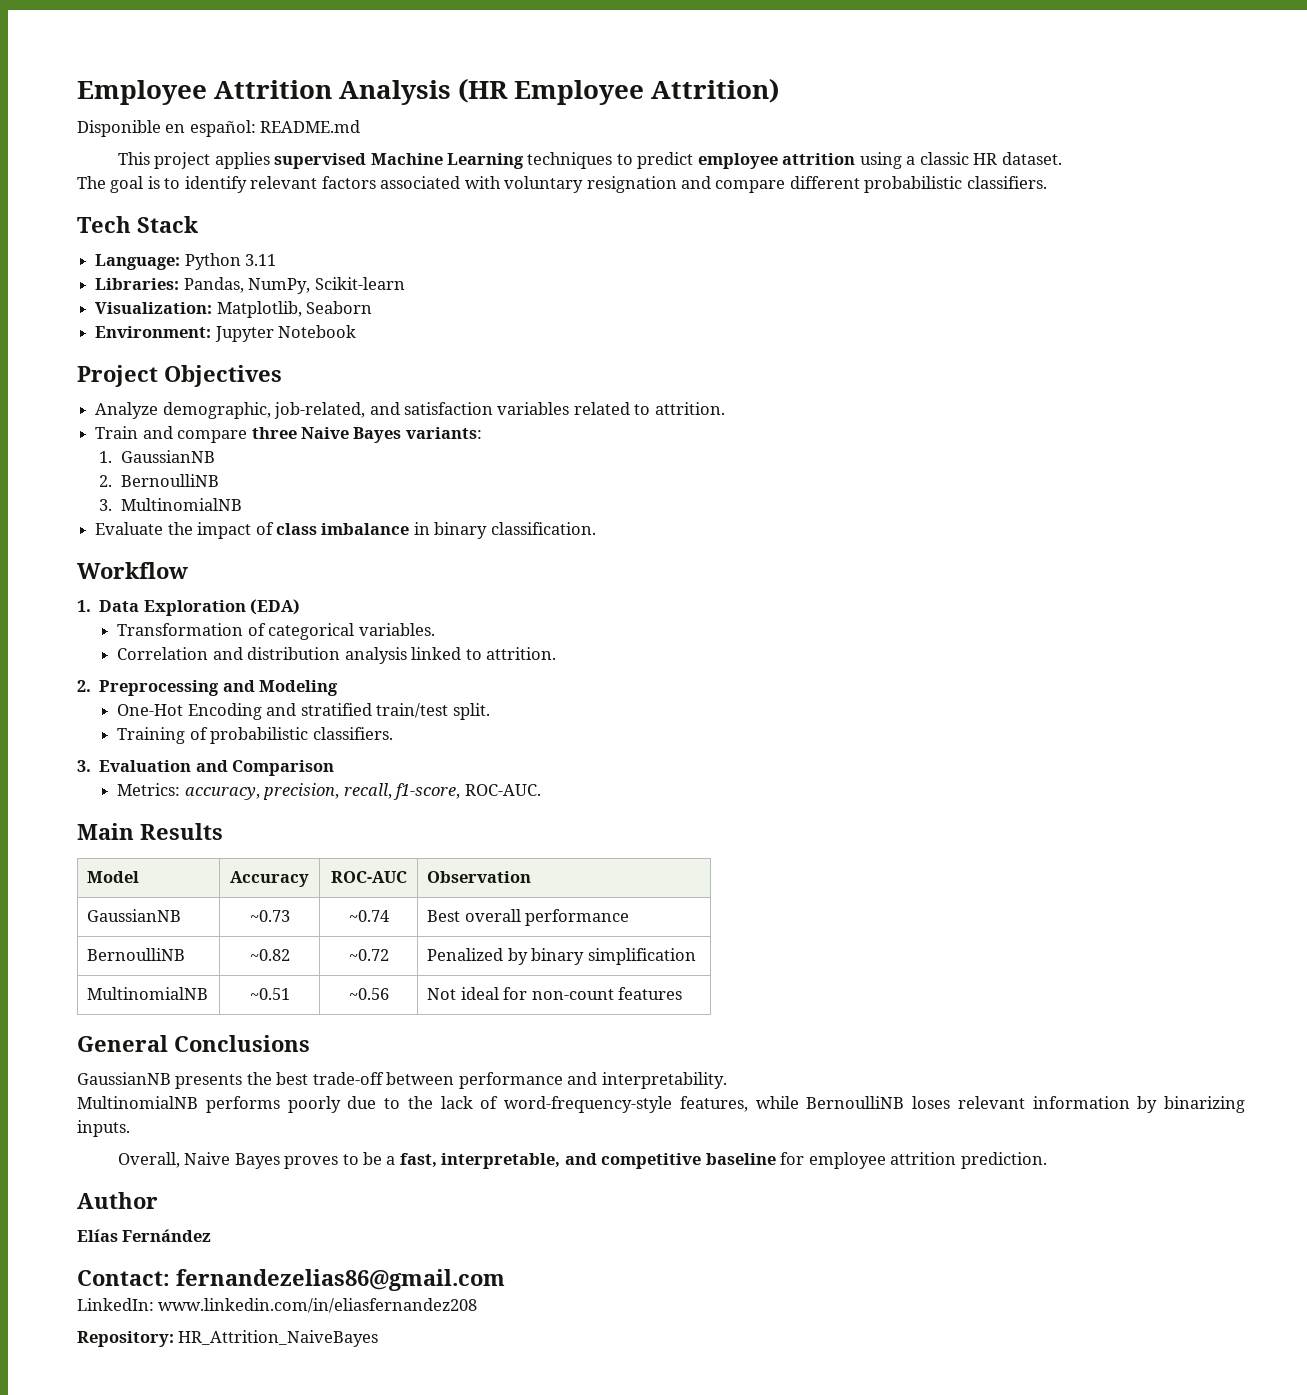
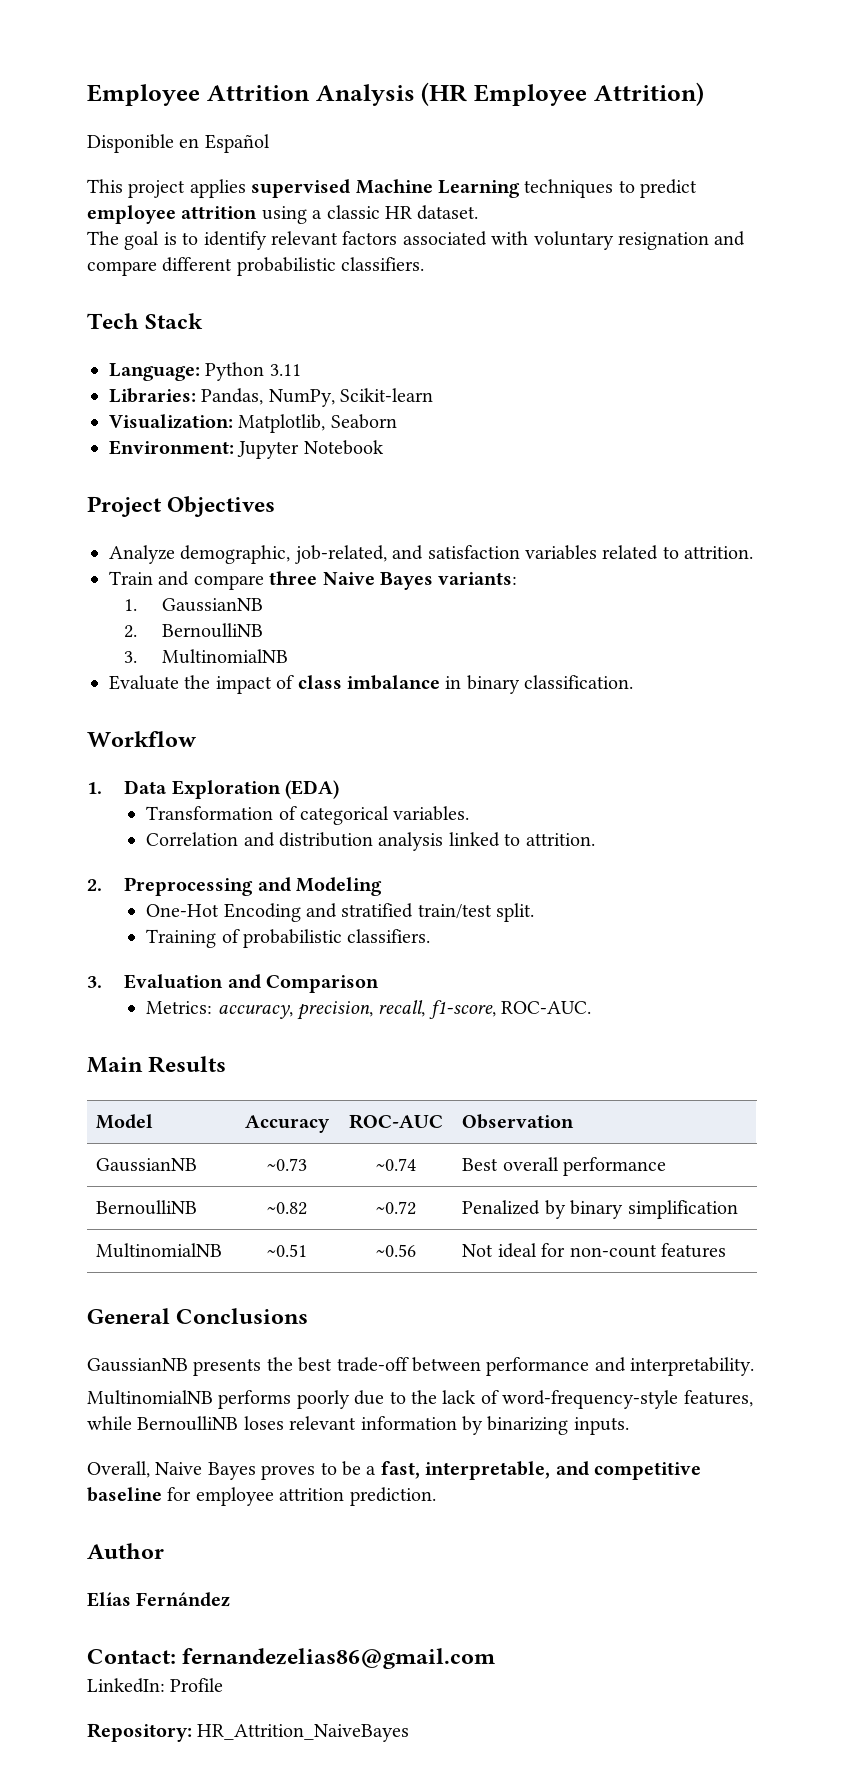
[189,120,361,137] español: README.md -> [204,134,270,153] Español
[158,1298,478,1313] www.linkedin.com/in/eliasfernandez208 -> [170,1678,224,1692] Profile

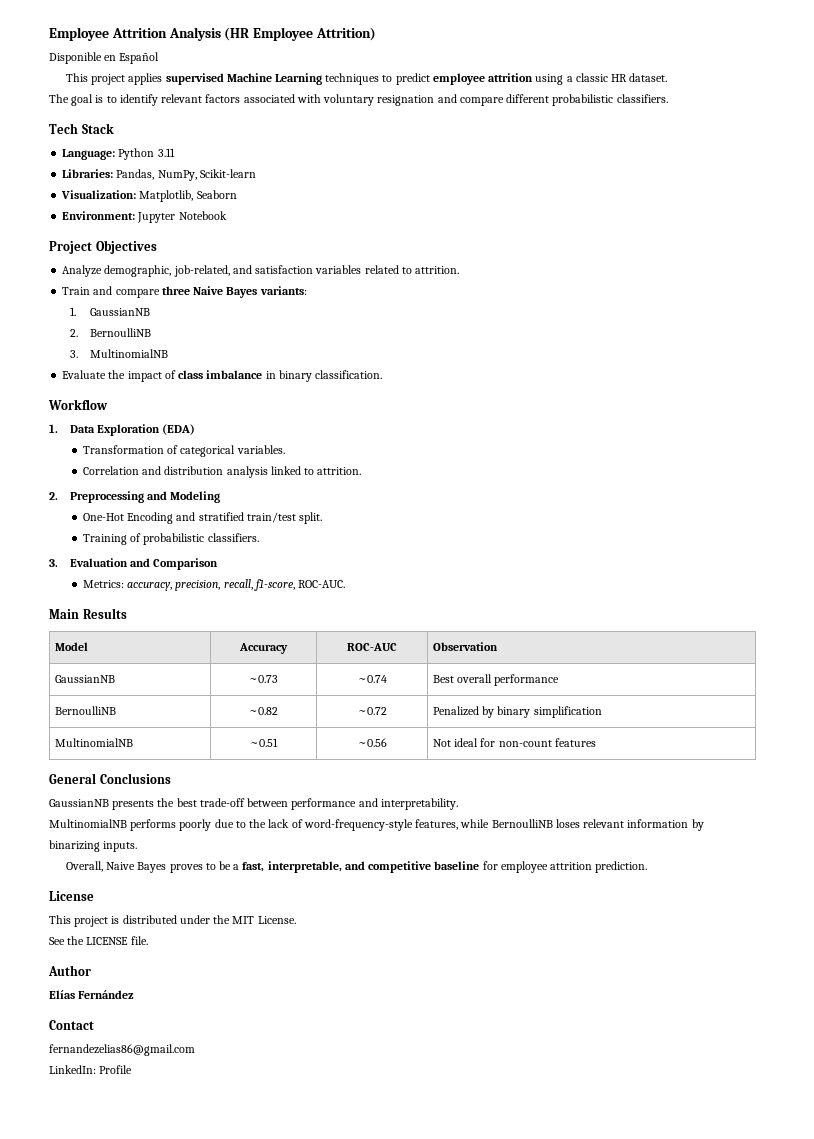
(436, 1496) none -> [49,891,94,901] [49,915,296,927] [49,936,148,945] // License // This project is distributed under the MIT License. // See the LICENSE file.
[87,1649,176,1664] Contact: -> [49,1020,94,1030] Contact //
[87,1723,410,1742] // Repository: HR_Attrition_NaiveBayes -> (133, 1069) none

